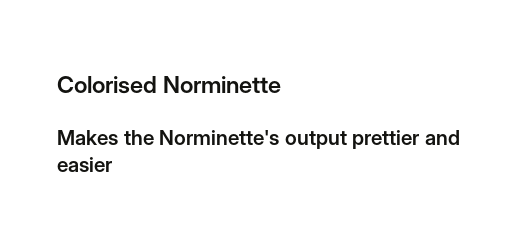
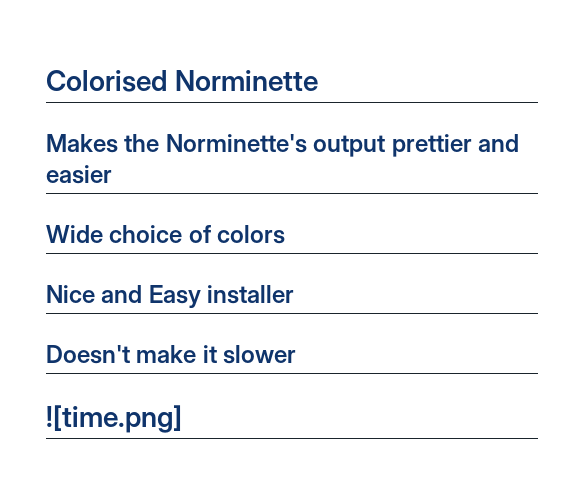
(112, 164) none -> [46,225,286,244] [46,285,295,308] [46,345,297,364] [46,405,182,433] // Wide choice of colors // Nice and Easy installer // Doesn't make it slower // ![time.png]

